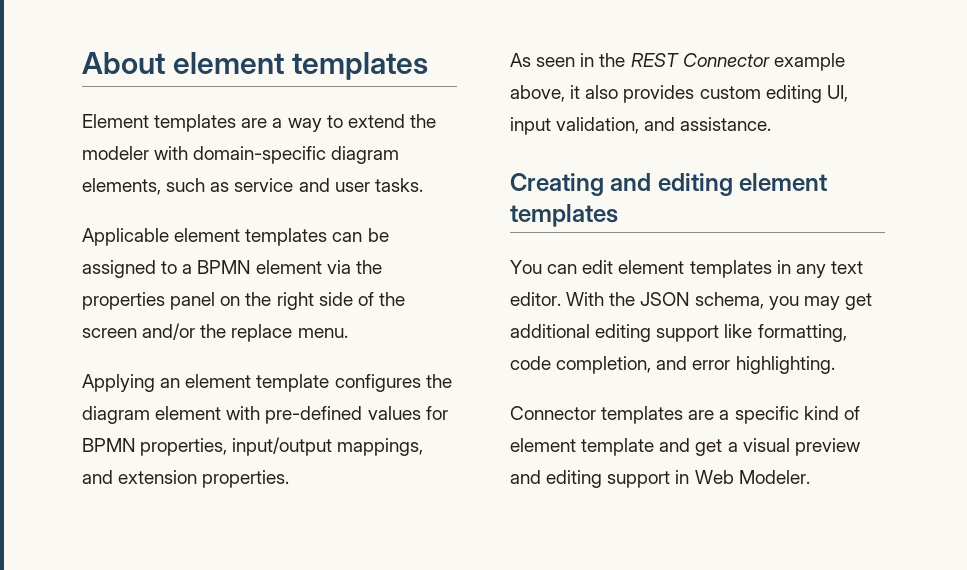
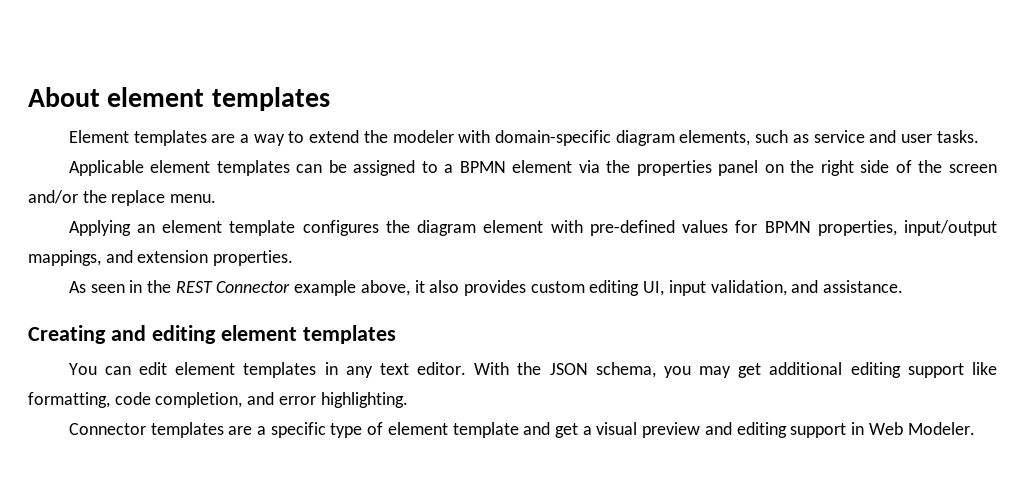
[803,406,839,420] kind -> [330,423,363,438] type

